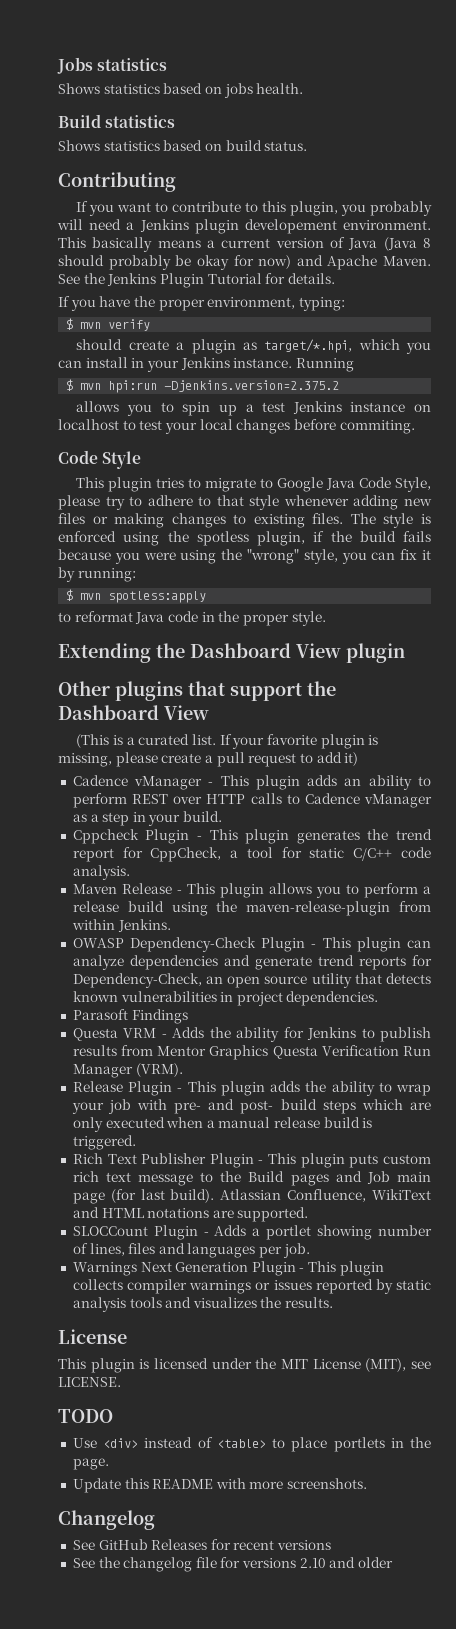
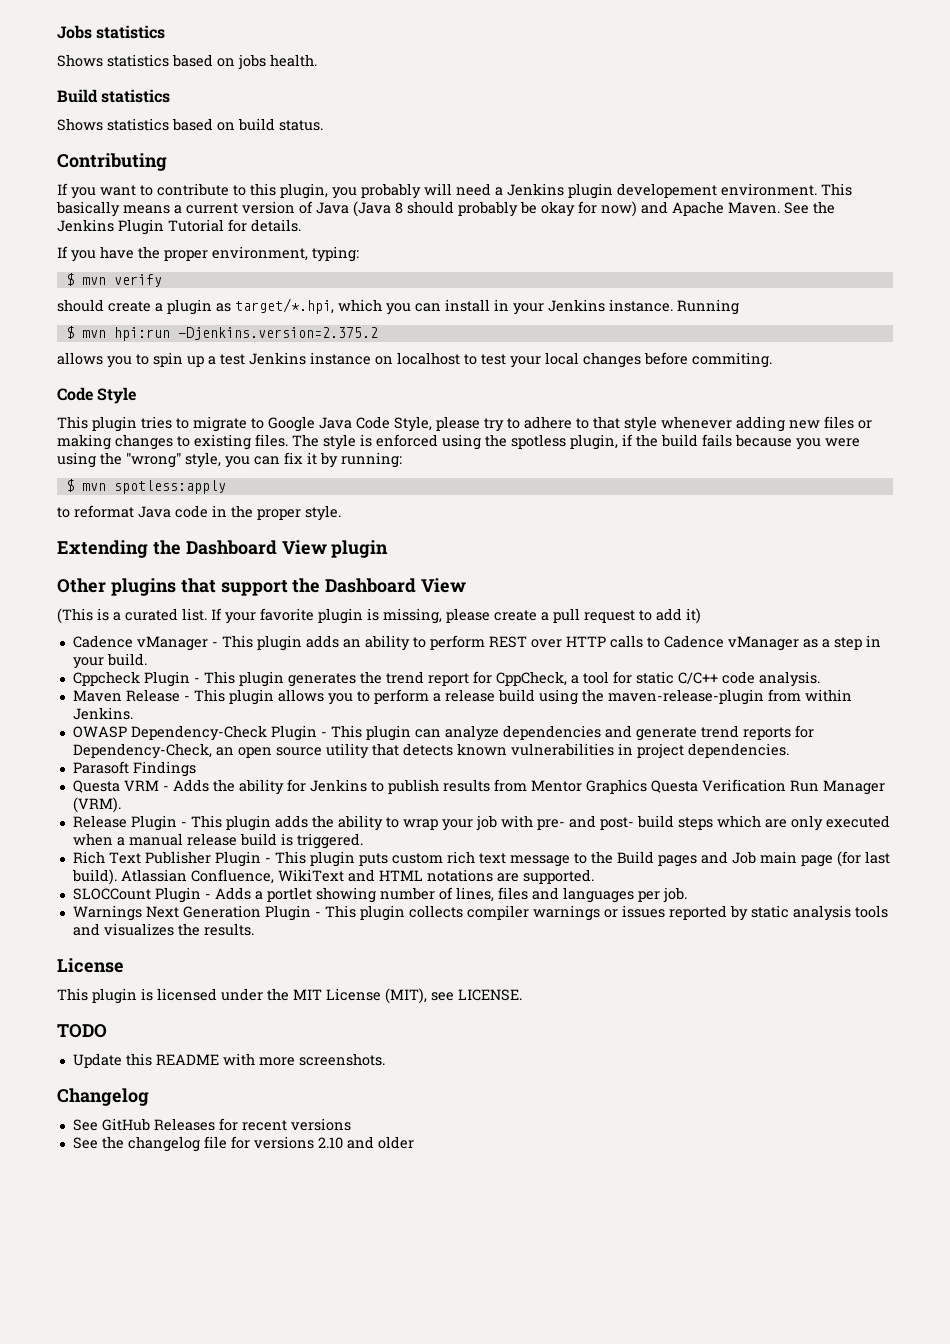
[72,1437,431,1452] [72,1458,109,1470] // Use <div> instead of <table> to place portlets in the page. -> (107, 1031) none

